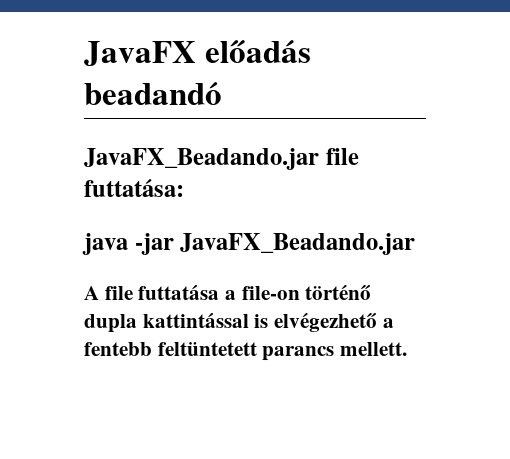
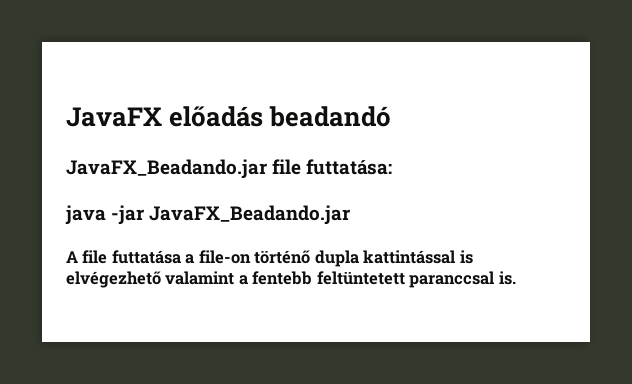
(378, 322) none -> [165,271,235,285] valamint
[262,342,408,361] parancs mellett. -> [409,271,516,288] paranccsal is.

